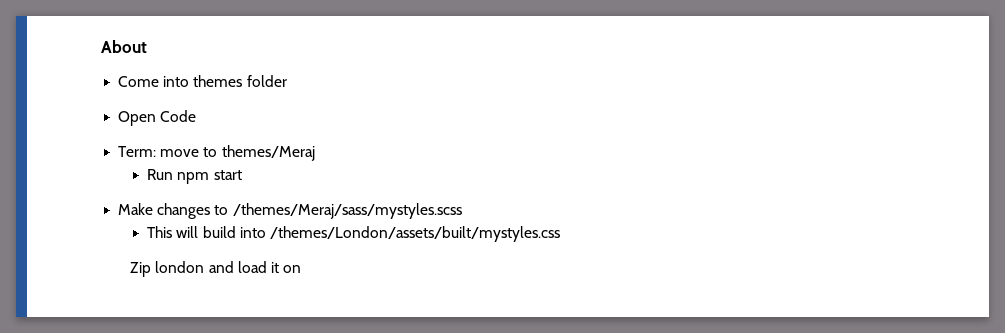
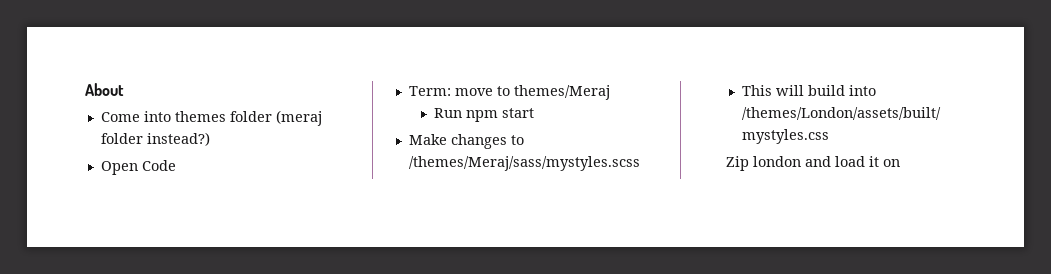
(287, 81) none -> [275,110,322,126] [100,132,210,146] (meraj folder instead?)

